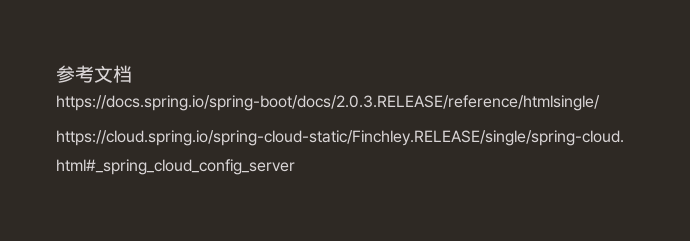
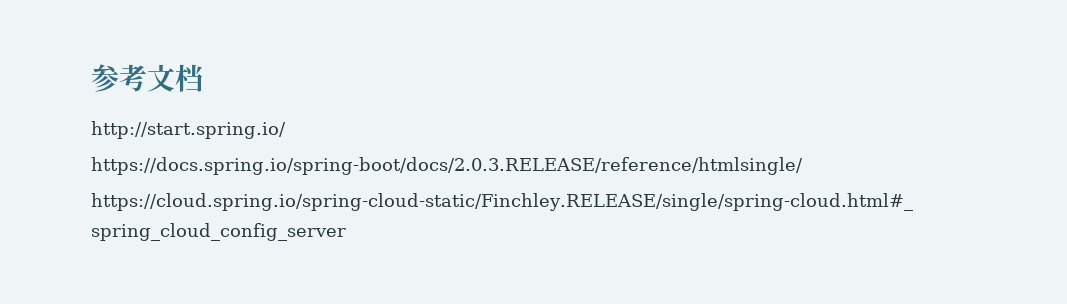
(132, 74) none -> [91,121,286,139] // http://start.spring.io/

